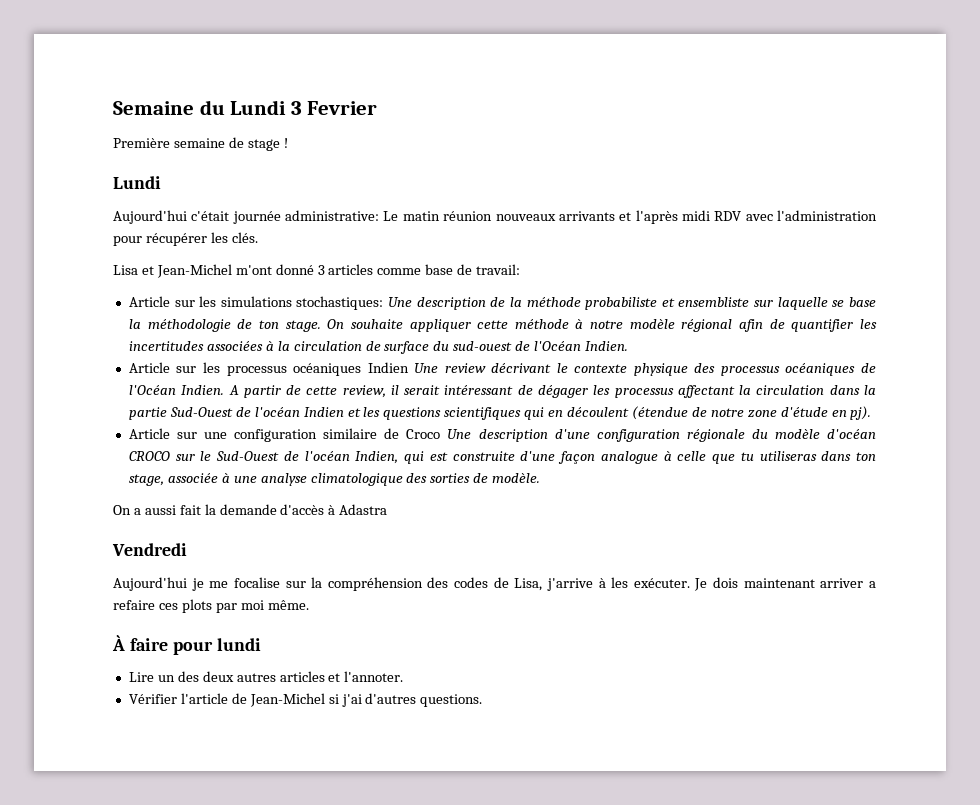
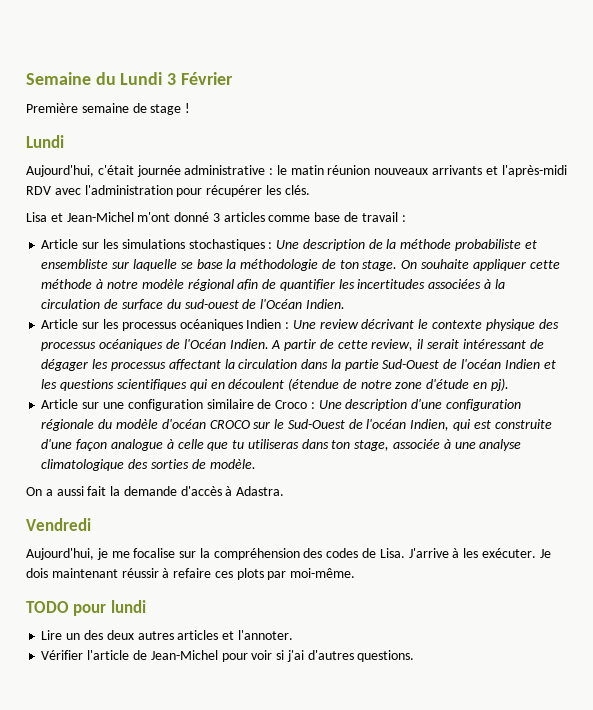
[307,101,378,115] Fevrier -> [180,72,233,85] Février
[113,210,187,224] Aujourd'hui -> [26,165,94,177] Aujourd'hui,
[285,210,399,221] administrative: Le -> [184,165,287,175] administrative : le
[635,210,710,224] l'après midi -> [501,165,567,177] l'après-midi
[476,264,521,275] travail: -> [361,212,406,222] travail :
[296,296,384,310] stochastiques: -> [188,239,273,251] stochastiques :
(409, 367) none -> [285,322,290,329] :
(441, 434) none -> [310,402,315,409] :
[339,504,388,515] Adastra -> [236,486,285,496] Adastra.
[113,577,187,591] Aujourd'hui -> [26,548,94,560] Aujourd'hui,
[514,578,593,591] Lisa, j'arrive -> [379,548,449,558] Lisa. J'arrive
[820,578,877,588] arriver a -> [121,568,170,578] réussir à
[240,600,309,610] [112,635,168,651] moi même. // À faire -> [290,568,356,578] [26,601,69,613] moi-même. // TODO
(325, 700) none -> [221,650,273,662] pour voir

